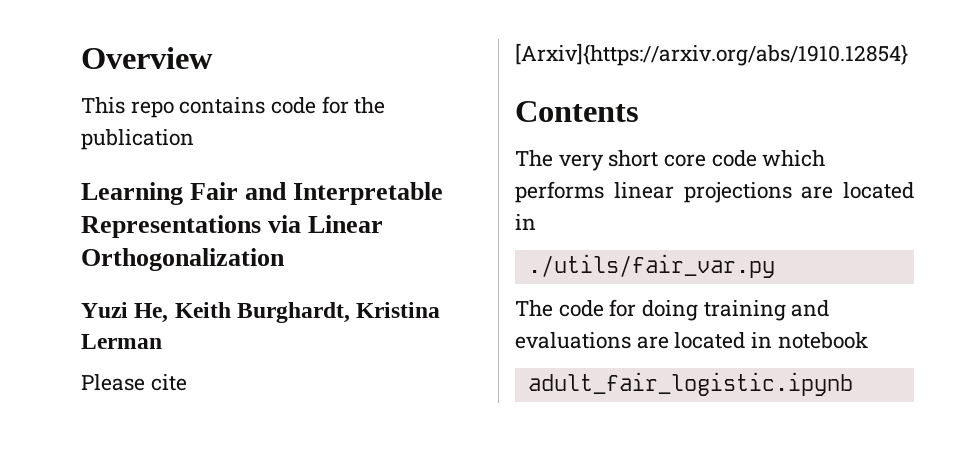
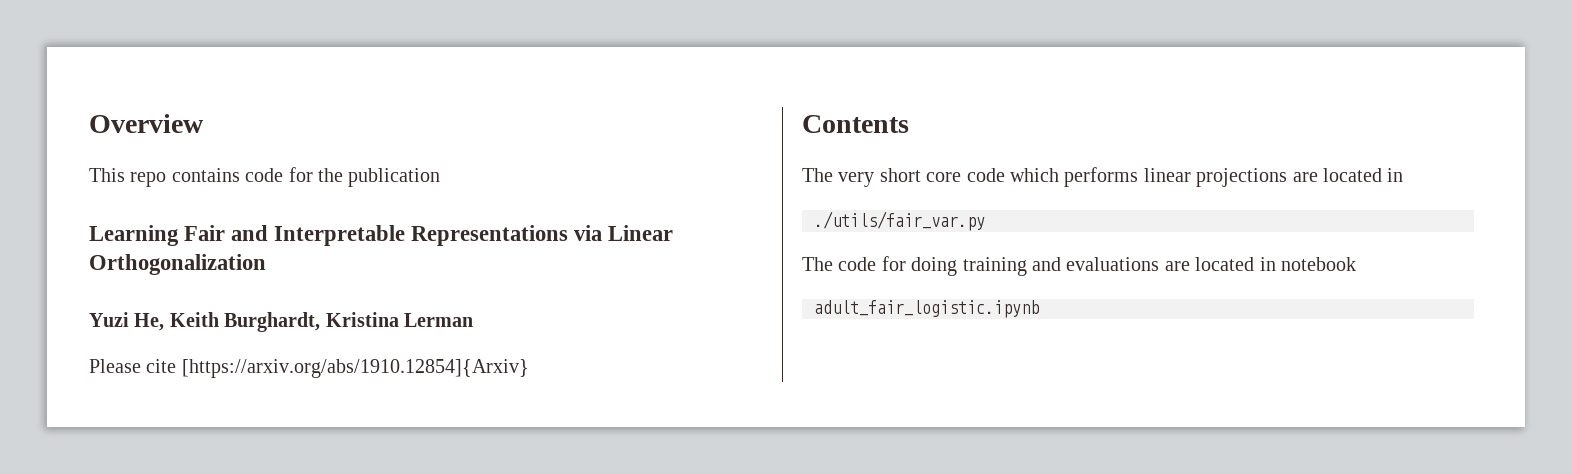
[515,43,908,66] [Arxiv]{https://arxiv.org/abs/1910.12854} -> [181,359,529,378] [https://arxiv.org/abs/1910.12854]{Arxiv}

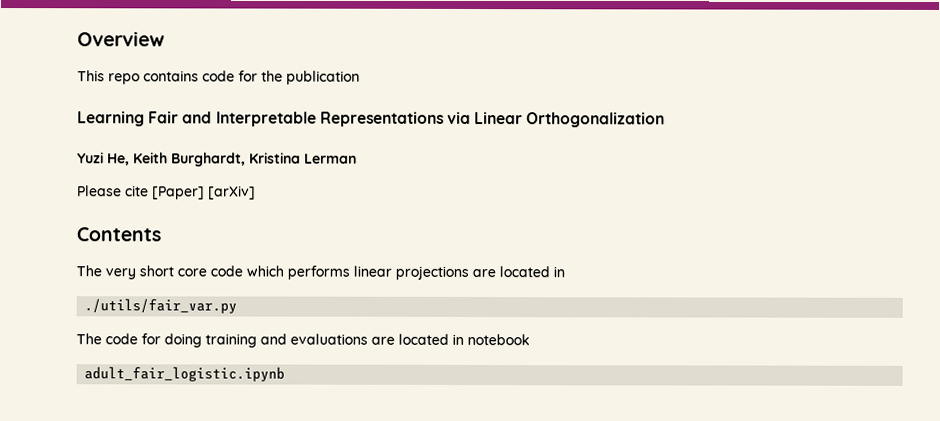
[181,359,529,378] [https://arxiv.org/abs/1910.12854]{Arxiv} -> [152,185,256,200] [Paper] [arXiv]

